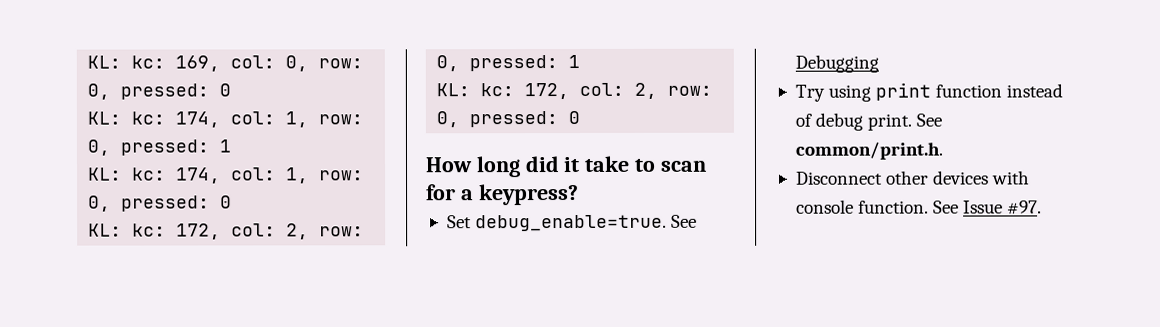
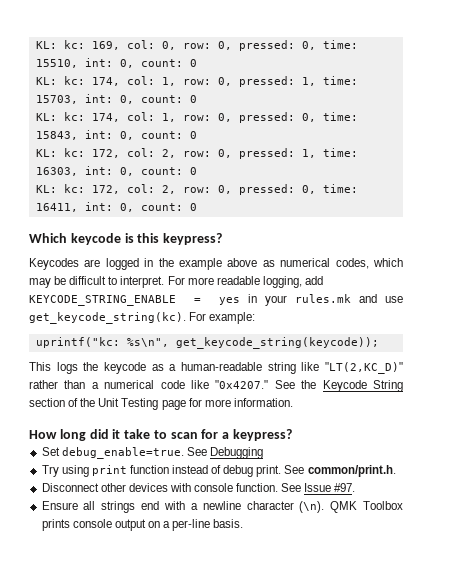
[219,83,232,97] [87,111,364,128] [87,139,232,156] [88,167,365,184] [88,195,233,212] [88,223,365,240] [436,54,581,72] [436,82,713,100] [436,110,581,128] 0 // KL: kc: 174, col: 1, row: 0, pressed: 1 // KL: kc: 174, col: 1, row: 0, pressed: 0 // KL: kc: 172, col: 2, row: 0, pressed: 1 // KL: kc: 172, col: 2, row: 0, pressed: 0 -> [301,40,358,50] [35,58,197,68] [35,76,358,87] [35,94,197,104] [35,112,358,123] [35,130,197,140] [35,148,358,159] [35,166,197,176] [35,184,358,195] [35,202,197,212] [29,233,223,245] [29,258,403,270] [29,276,323,288] [29,294,404,306] [29,312,256,324] [35,337,379,349] [29,362,403,374] [29,380,403,392] [29,398,293,410] 0, time: 15510, int: 0, count: 0 // KL: kc: 174, col: 1, row: 0, pressed: 1, time: 15703, int: 0, count: 0 // KL: kc: 174, col: 1, row: 0, pressed: 0, time: 15843, int: 0, count: 0 // KL: kc: 172, col: 2, row: 0, pressed: 1, time: 16303, int: 0, count: 0 // KL: kc: 172, col: 2, row: 0, pressed: 0, time: 16411, int: 0, count: 0 // Which keycode is this keypress? // Keycodes are logged in the example above as numerical codes, which may be difficult to interpret. For more readable logging, add KEYCODE_STRING_ENABLE = yes in your rules.mk and use get_keycode_string(kc). For example: // uprintf("kc: %s\n", get_keycode_string(keycode)); // This logs the keycode as a human-readable string like "LT(2,KC_D)" rather than a numerical code like "0x4207." See the Keycode String section of the Unit Testing page for more information.
(1043, 207) none -> [41,501,403,513] [41,519,244,531] // Ensure all strings end with a newline character (\n). QMK Toolbox prints console output on a per-line basis.

